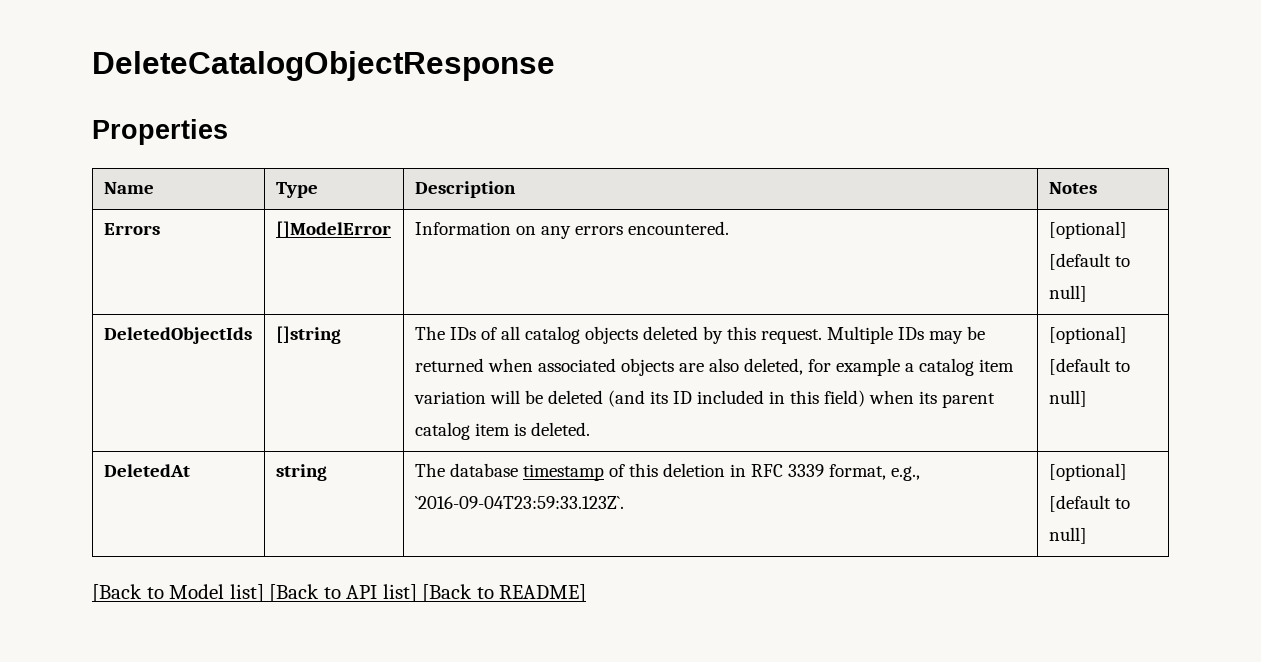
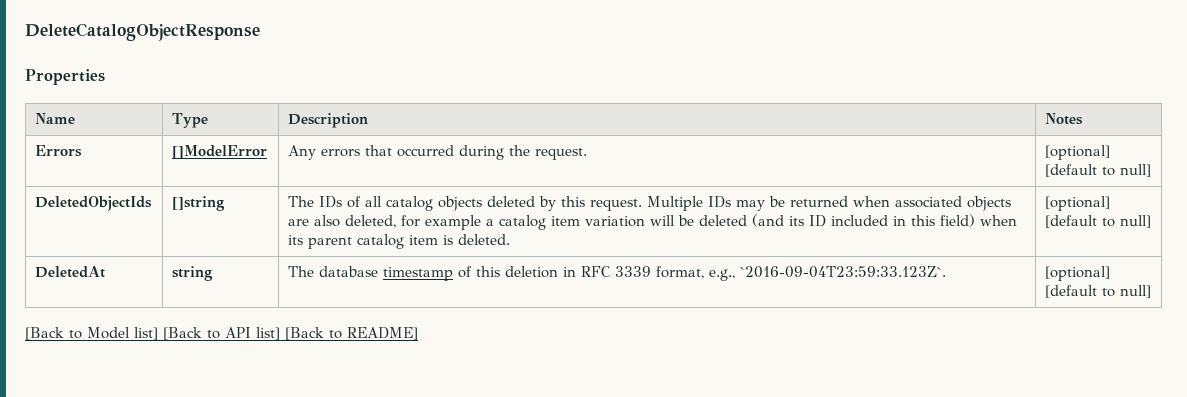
[414,221,729,239] Information on any errors encountered. -> [288,145,588,160] Any errors that occurred during the request.

